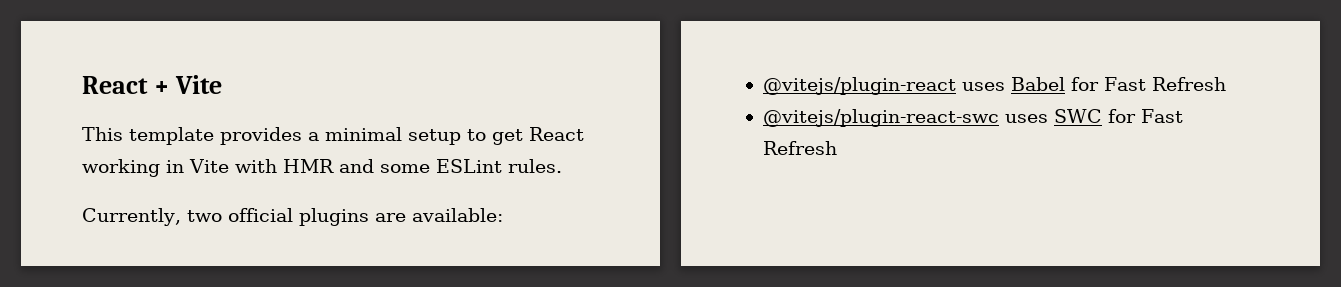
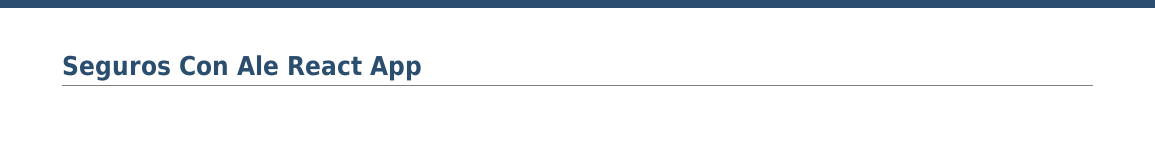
[82,75,222,94] [82,127,584,145] [82,159,562,177] [82,208,503,226] [762,77,1226,95] [762,109,1183,127] [762,141,837,155] React + Vite // This template provides a minimal setup to get React working in Vite with HMR and some ESLint rules. // Currently, two official plugins are available: // @vitejs/plugin-react uses Babel for Fast Refresh // @vitejs/plugin-react-swc uses SWC for Fast Refresh -> [62,55,422,81] Seguros Con Ale React App

